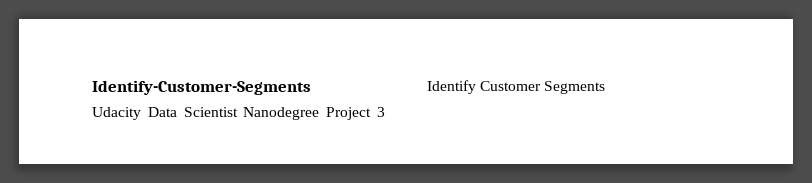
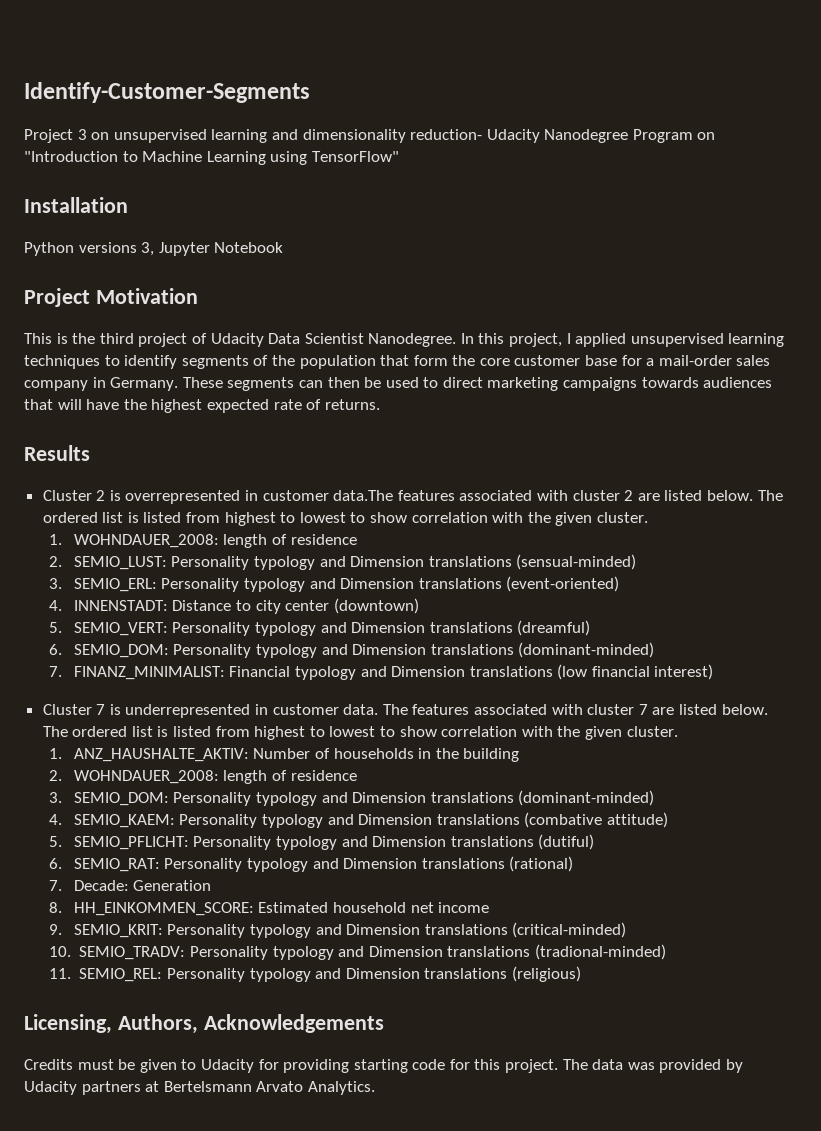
[92,107,386,120] [427,80,606,94] Udacity Data Scientist Nanodegree Project 3 Identify Customer Segments -> [24,129,716,143] [24,151,399,165] [24,197,128,213] [24,242,284,256] [24,288,198,307] [24,333,785,347] [24,355,771,369] [24,377,773,391] [24,399,380,413] [24,445,90,461] [42,490,783,504] [42,512,648,526] [48,534,357,548] [48,554,637,570] [48,576,620,592] [48,598,419,614] [48,620,591,636] [48,642,655,658] [48,664,714,680] [42,704,768,718] [42,726,678,740] [48,748,520,762] [48,770,357,784] [48,790,655,806] [48,812,668,828] [48,834,595,850] [48,856,574,872] [48,880,212,891] [48,902,490,916] [48,922,627,938] [48,944,666,960] [48,966,581,982] [24,1014,384,1034] [24,1059,744,1073] [24,1081,375,1095] Project 3 on unsupervised learning and dimensionality reduction- Udacity Nanodegree Program on "Introduction to Machine Learning using TensorFlow" // Installation // Python versions 3, Jupyter Notebook // Project Motivation // This is the third project of Udacity Data Scientist Nanodegree. In this project, I applied unsupervised learning techniques to identify segments of the population that form the core customer base for a mail-order sales company in Germany. These segments can then be used to direct marketing campaigns towards audiences that will have the highest expected rate of returns. // Results // Cluster 2 is overrepresented in customer data.The features associated with cluster 2 are listed below. The ordered list is listed from highest to lowest to show correlation with the given cluster. // 1. WOHNDAUER_2008: length of residence // 2. SEMIO_LUST: Personality typology and Dimension translations (sensual-minded) // 3. SEMIO_ERL: Personality typology and Dimension translations (event-oriented) // 4. INNENSTADT: Distance to city center (downtown) // 5. SEMIO_VERT: Personality typology and Dimension translations (dreamful) // 6. SEMIO_DOM: Personality typology and Dimension translations (dominant-minded) // 7. FINANZ_MINIMALIST: Financial typology and Dimension translations (low financial interest) // Cluster 7 is underrepresented in customer data. The features associated with cluster 7 are listed below. The ordered list is listed from highest to lowest to show correlation with the given cluster. // 1. ANZ_HAUSHALTE_AKTIV: Number of households in the building // 2. WOHNDAUER_2008: length of residence // 3. SEMIO_DOM: Personality typology and Dimension translations (dominant-minded) // 4. SEMIO_KAEM: Personality typology and Dimension translations (combative attitude) // 5. SEMIO_PFLICHT: Personality typology and Dimension translations (dutiful) // 6. SEMIO_RAT: Personality typology and Dimension translations (rational) // 7. Decade: Generation // 8. HH_EINKOMMEN_SCORE: Estimated household net income // 9. SEMIO_KRIT: Personality typology and Dimension translations (critical-minded) // 10. SEMIO_TRADV: Personality typology and Dimension translations (tradional-minded) // 11. SEMIO_REL: Personality typology and Dimension translations (religious) // Licensing, Authors, Acknowledgements // Credits must be given to Udacity for providing starting code for this project. The data was provided by Udacity partners at Bertelsmann Arvato Analytics.

